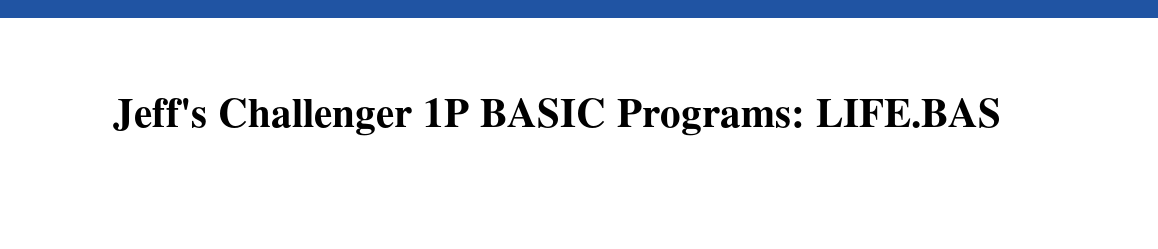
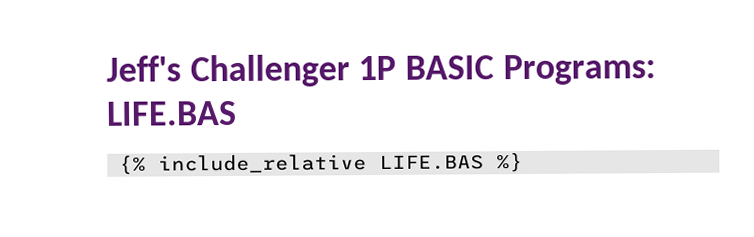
(1002, 113) none -> [119,153,523,175] // {% include_relative LIFE.BAS %}

